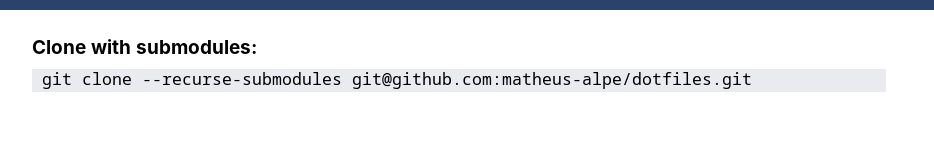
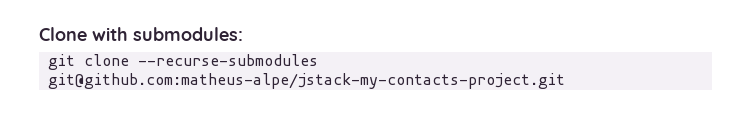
[351,72,752,89] git@github.com:matheus-alpe/dotfiles.git -> [48,73,566,89] git@github.com:matheus-alpe/jstack-my-contacts-project.git

